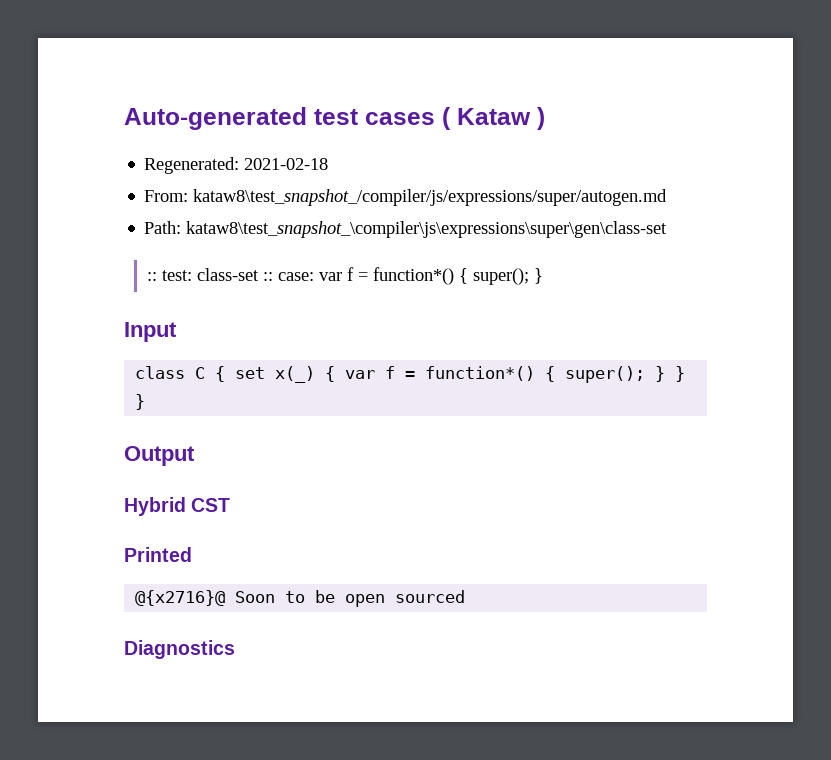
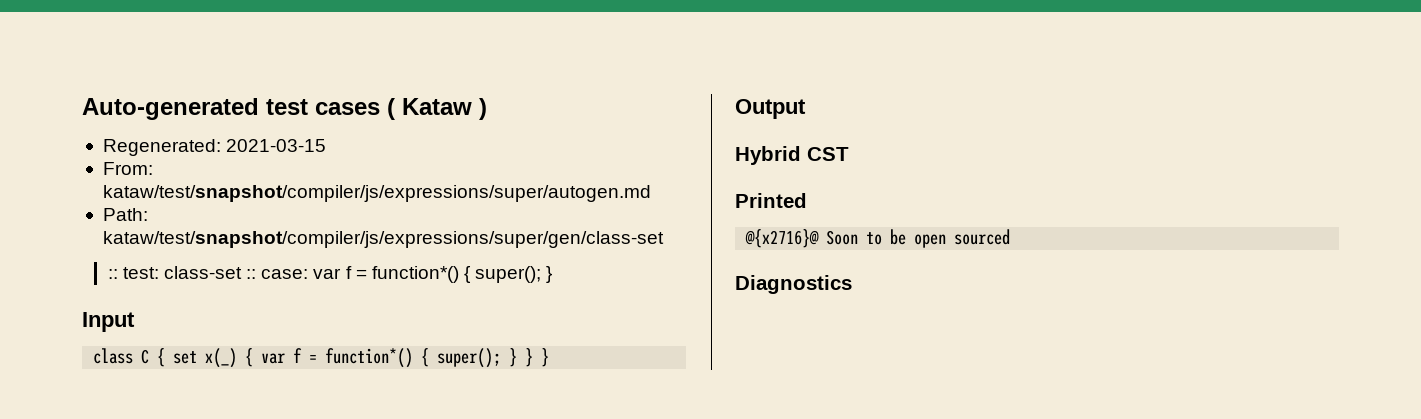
[244,158,329,170] 2021-02-18 -> [226,139,327,152] 2021-03-15
[193,189,668,206] kataw8\test_snapshot_/compiler/js/expressions/super/autogen.md -> [102,185,651,202] kataw/test/snapshot/compiler/js/expressions/super/autogen.md
[186,221,668,238] kataw8\test_snapshot_\compiler\js\expressions\super\gen\class-set -> [102,231,664,248] kataw/test/snapshot/compiler/js/expressions/super/gen/class-set

